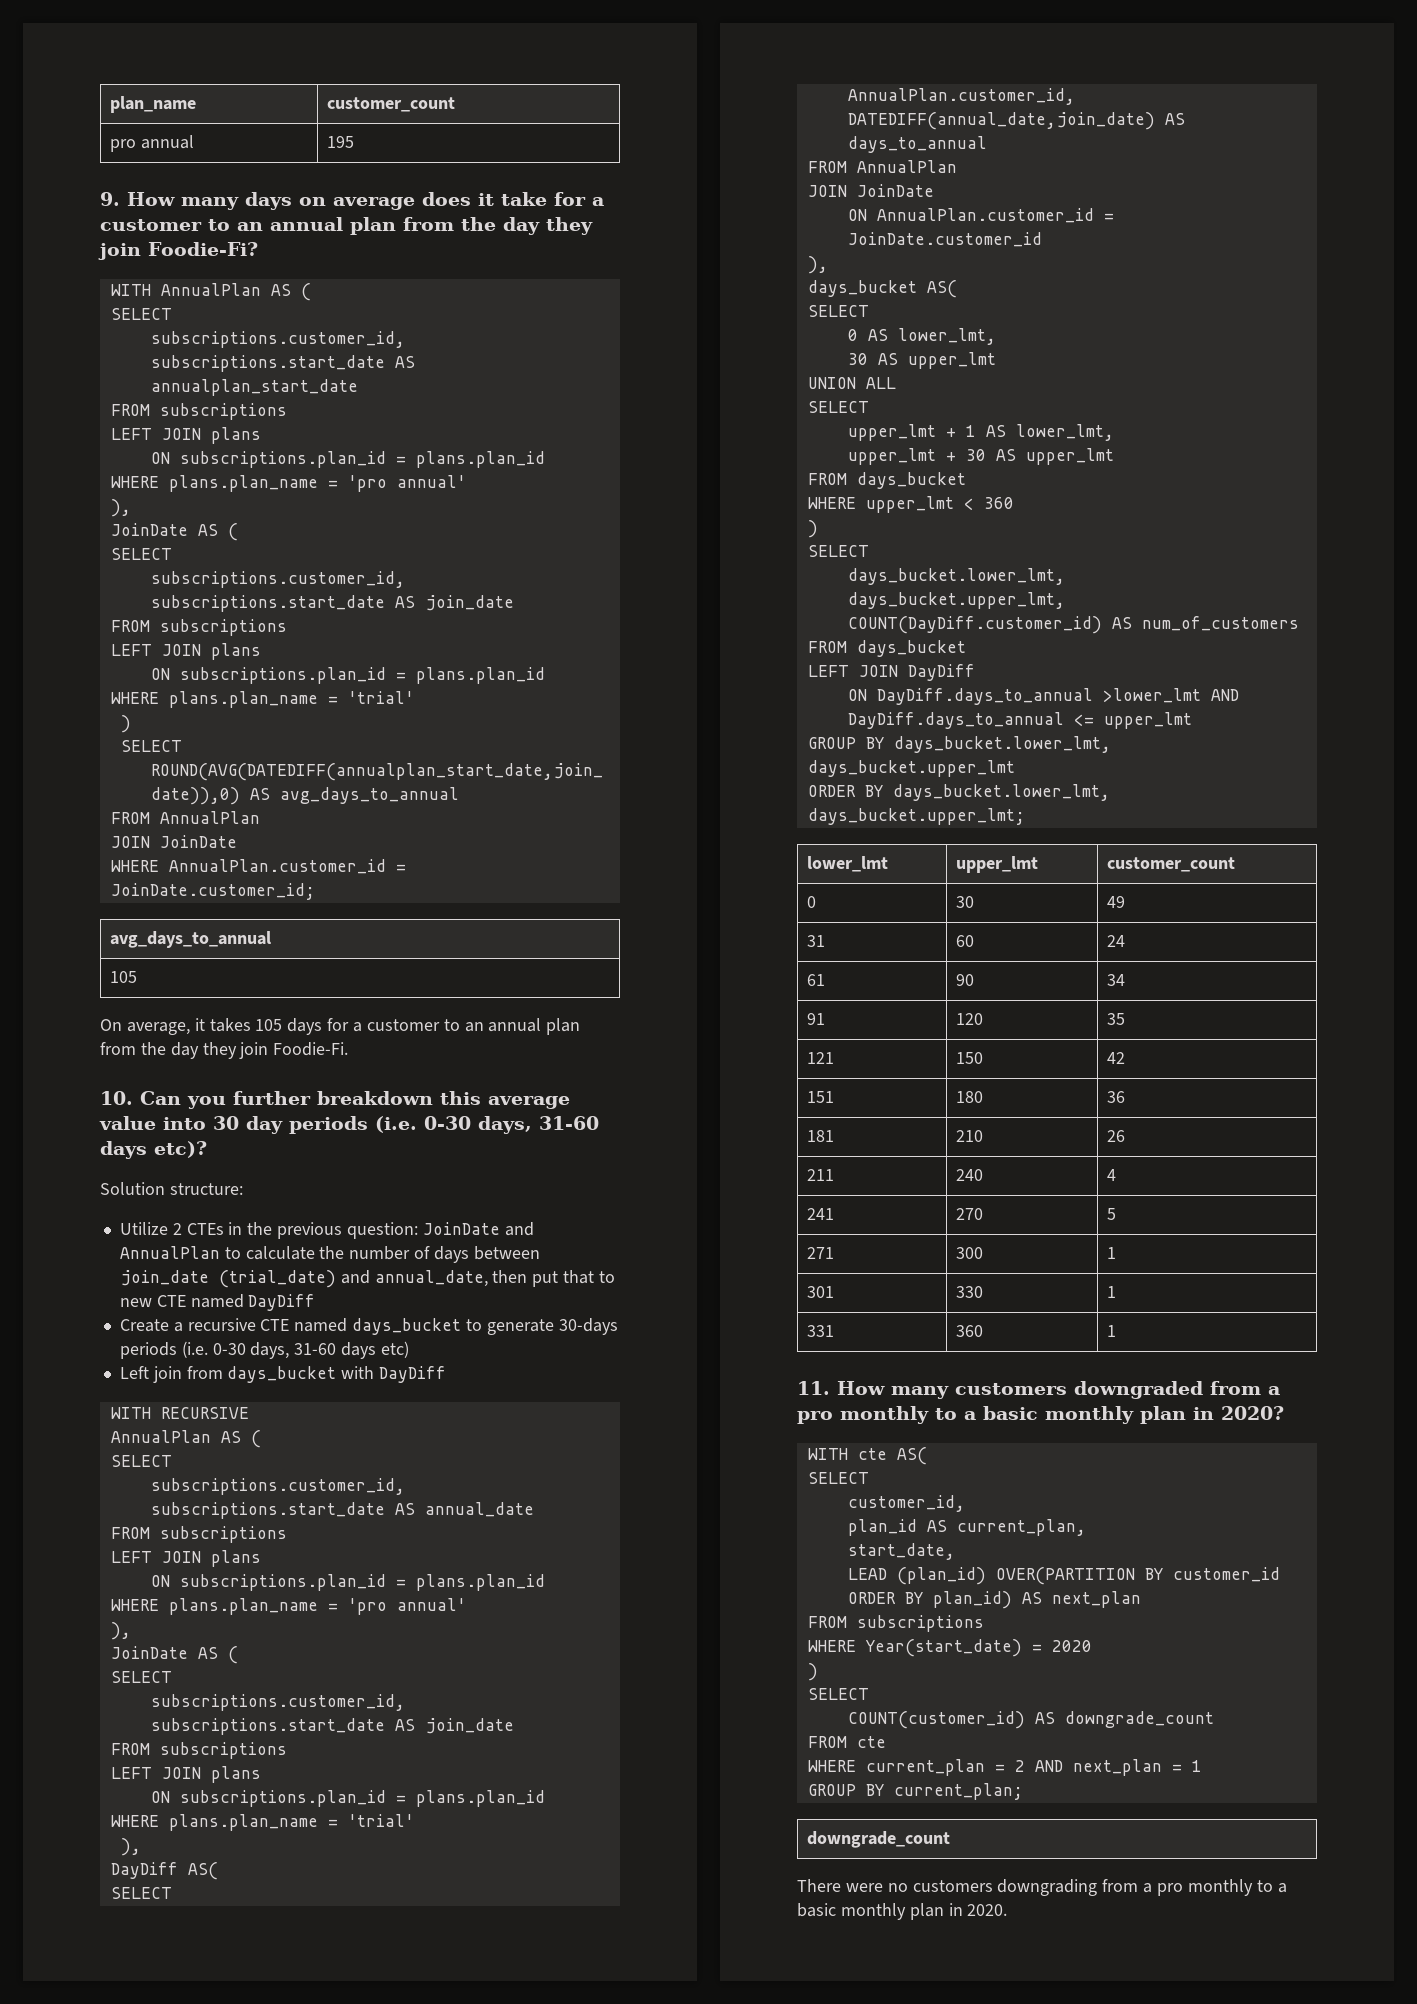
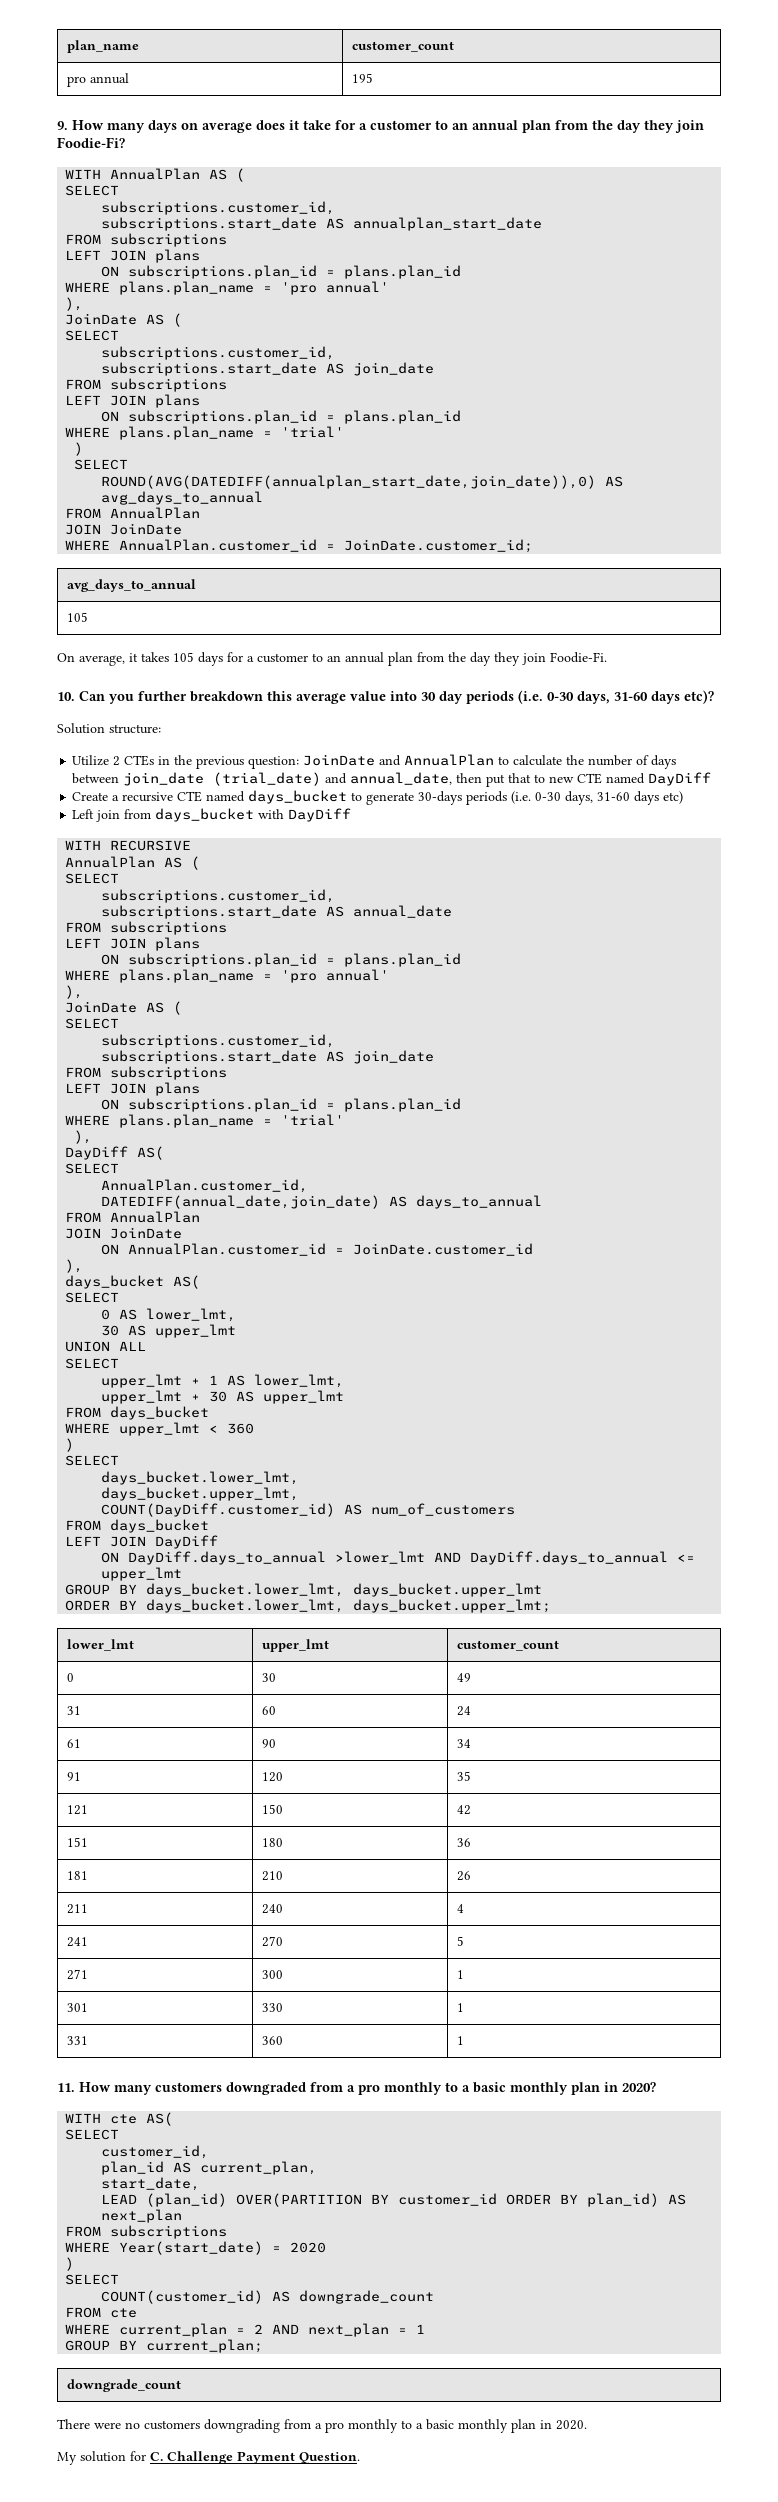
(1008, 1910) none -> [57,2451,360,2465] // My solution for C. Challenge Payment Question.

